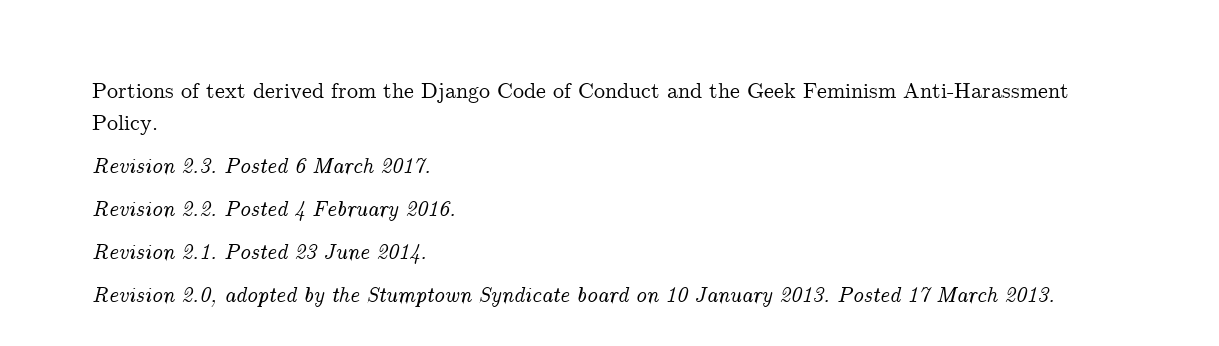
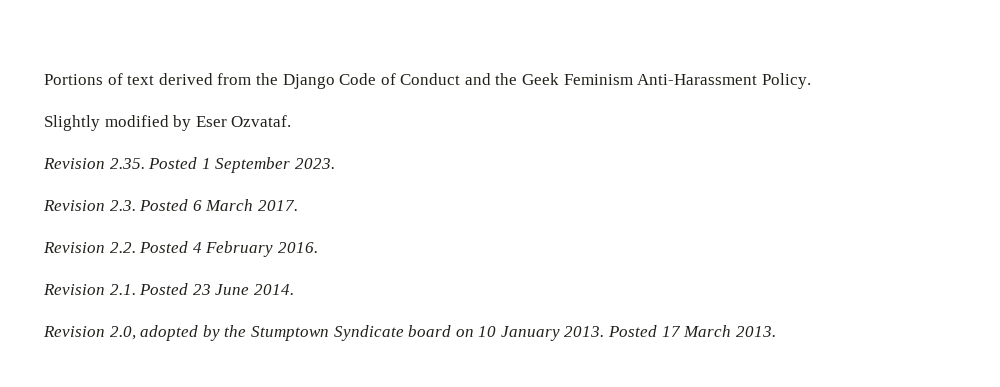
(158, 125) none -> [44,115,292,131] [43,157,335,173] // Slightly modified by Eser Ozvataf. // Revision 2.35. Posted 1 September 2023.

